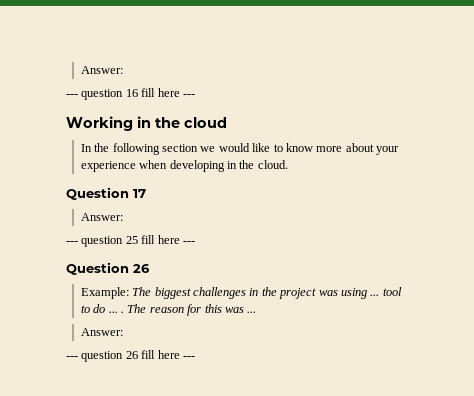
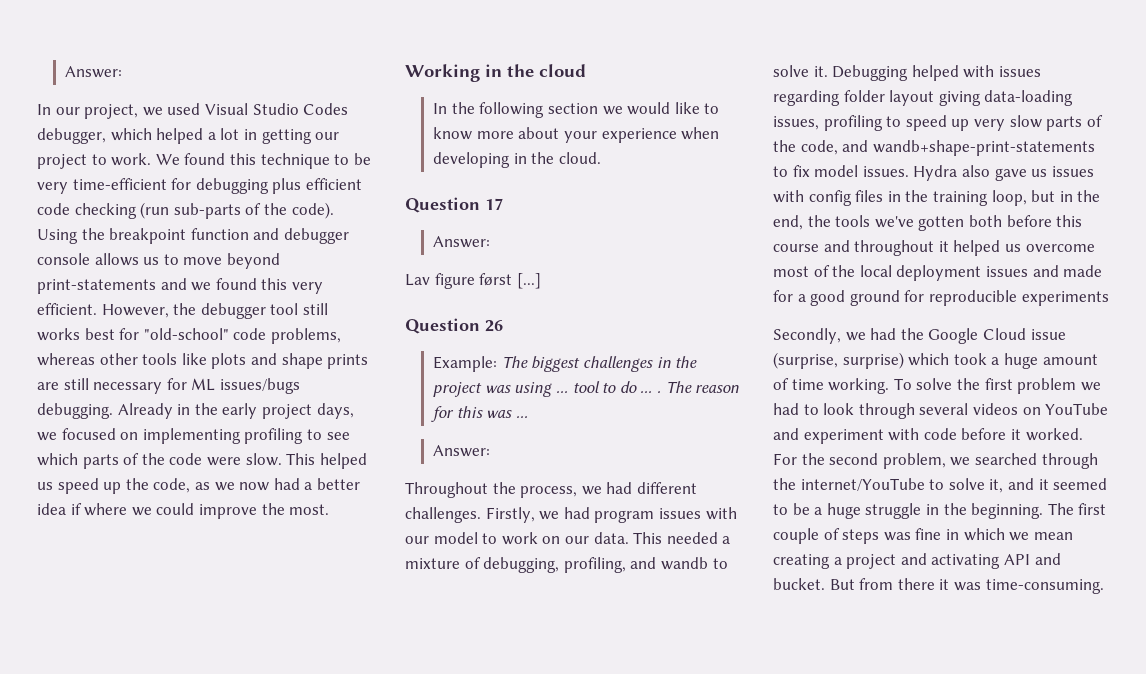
[80,66,123,74] [66,88,195,100] Answer: // --- question 16 fill here --- -> [65,66,123,78] [37,103,349,119] [37,128,340,144] [37,153,371,169] [37,178,362,194] [37,202,334,219] [37,228,349,244] [37,253,280,269] [37,278,323,294] [37,303,328,319] [37,328,341,344] [37,353,369,369] [37,378,300,394] [37,403,354,419] [37,428,350,444] [37,453,367,469] [37,478,360,494] [37,503,330,519] Answer: // In our project, we used Visual Studio Codes debugger, which helped a lot in getting our project to work. We found this technique to be very time-efficient for debugging plus efficient code checking (run sub-parts of the code). Using the breakpoint function and debugger console allows us to move beyond print-statements and we found this very efficient. However, the debugger tool still works best for "old-school" code problems, whereas other tools like plots and shape prints are still necessary for ML issues/bugs debugging. Already in the early project days, we focused on implementing profiling to see which parts of the code were slow. This helped us speed up the code, as we now had a better idea if where we could improve the most.
[66,235,195,247] --- question 25 fill here --- -> [405,273,541,289] Lav figure først [...]
[66,350,195,362] --- question 26 fill here --- -> [405,482,697,498] [405,507,737,523] [405,532,731,545] [405,557,728,573] [773,65,1041,81] [773,90,1074,106] [773,115,1103,131] [773,140,1095,156] [773,165,1094,181] [773,190,1101,206] [773,215,1083,231] [773,240,1095,256] [773,265,1103,281] [773,290,1109,306] [773,328,1066,344] [773,352,1098,369] [773,378,1101,394] [773,403,1109,419] [773,428,1083,444] [773,453,1098,469] [773,478,1108,493] [773,503,1107,519] [773,528,1073,544] [773,553,1061,569] [773,578,1104,594] Throughout the process, we had different challenges. Firstly, we had program issues with our model to work on our data. This needed a mixture of debugging, profiling, and wandb to solve it. Debugging helped with issues regarding folder layout giving data-loading issues, profiling to speed up very slow parts of the code, and wandb+shape-print-statements to fix model issues. Hydra also gave us issues with config files in the training loop, but in the end, the tools we've gotten both before this course and throughout it helped us overcome most of the local deployment issues and made for a good ground for reproducible experiments // Secondly, we had the Google Cloud issue (surprise, surprise) which took a huge amount of time working. To solve the first problem we had to look through several videos on YouTube and experiment with code before it worked. For the second problem, we searched through the internet/YouTube to solve it, and it seemed to be a huge struggle in the beginning. The first couple of steps was fine in which we mean creating a project and activating API and bucket. But from there it was time-consuming.

